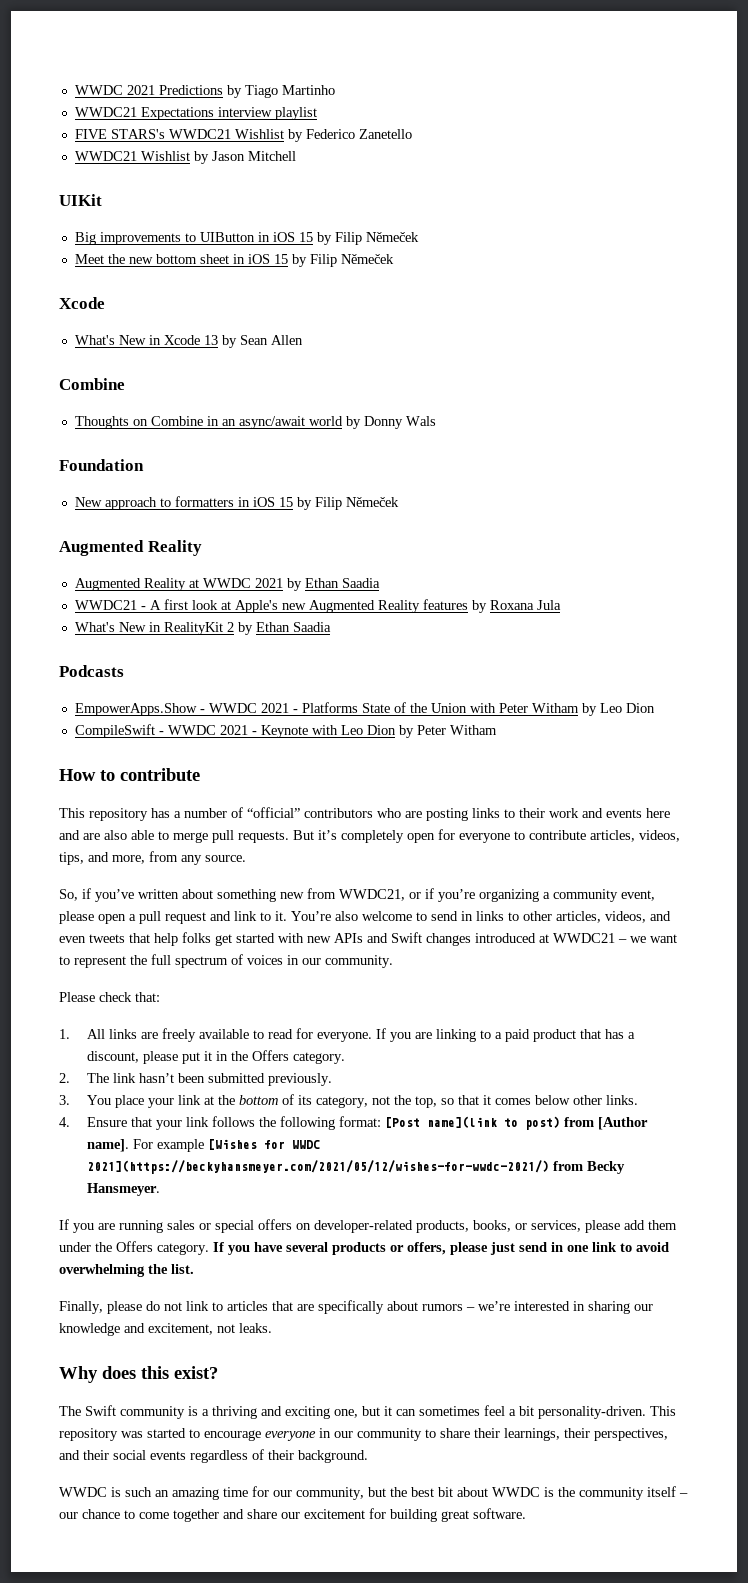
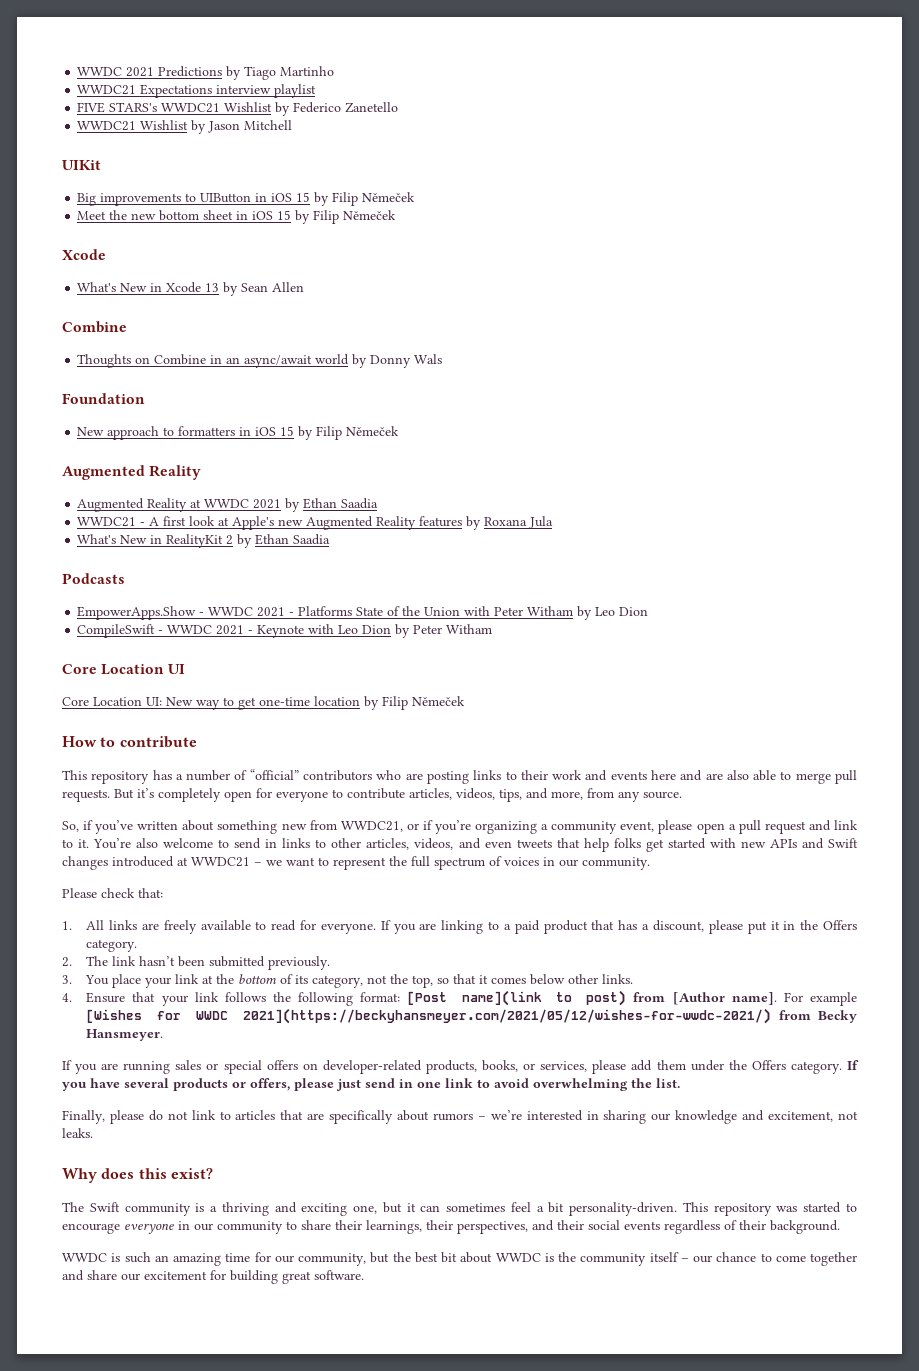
(497, 730) none -> [62,664,186,675] [62,696,465,710] // Core Location UI // Core Location UI: New way to get one-time location by Filip Němeček

